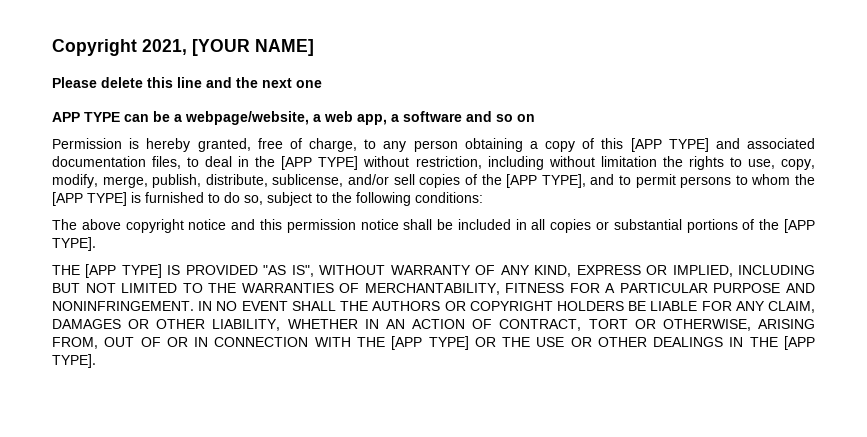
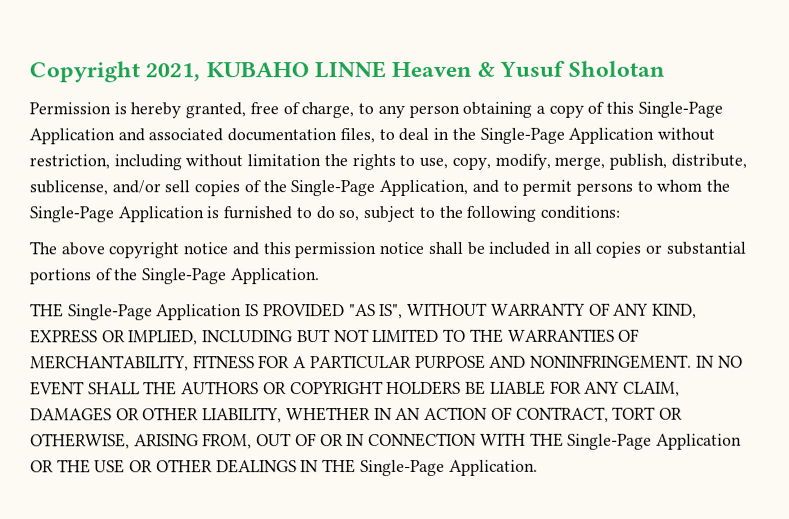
[192,39,314,56] [52,77,322,88] [52,111,535,125] [YOUR NAME] // Please delete this line and the next one // APP TYPE can be a webpage/website, a web app, a software and so on -> [205,60,666,79] KUBAHO LINNE Heaven & Yusuf Sholotan
[630,138,709,152] [APP TYPE] -> [637,101,723,118] [29,128,115,145] Single-Page Application
[281,156,359,170] [APP TYPE] -> [479,127,655,144] Single-Page Application
[506,174,586,188] [APP TYPE], -> [290,179,469,197] Single-Page Application,
[52,192,127,206] [APP TYPE] -> [29,206,204,223] Single-Page Application
[783,219,815,233] [52,237,96,251] [52,264,162,278] [APP TYPE]. // THE [APP TYPE] -> [142,268,320,285] [30,303,243,321] Single-Page Application. // THE Single-Page Application
[391,336,469,350] [APP TYPE] -> [567,433,742,450] Single-Page Application
[784,336,816,350] [52,354,96,368] [APP TYPE]. -> [359,459,538,477] Single-Page Application.

